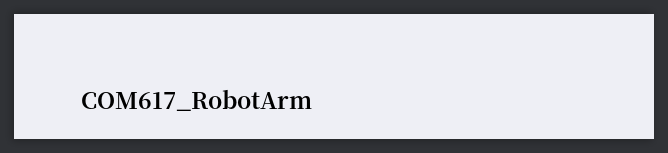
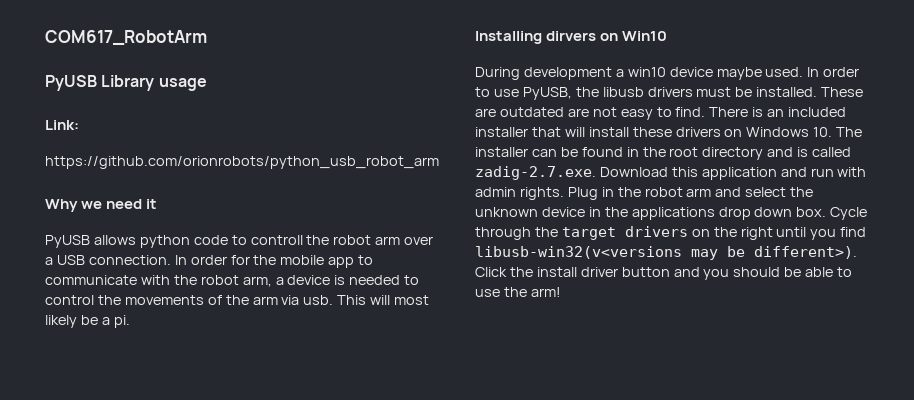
(312, 100) none -> [45,75,207,91] [45,120,79,130] [45,156,439,169] [45,199,158,212] [45,235,434,248] [45,255,374,268] [45,275,420,287] [45,295,430,305] [45,315,130,328] [475,31,668,44] [475,67,860,80] [475,87,864,100] [475,107,847,120] [475,127,863,137] [475,147,852,160] [475,166,867,180] [475,187,814,200] [475,207,868,220] [475,226,867,240] [475,246,857,260] [475,267,853,280] [475,287,561,297] // PyUSB Library usage // Link: // https://github.com/orionrobots/python_usb_robot_arm // Why we need it // PyUSB allows python code to controll the robot arm over a USB connection. In order for the mobile app to communicate with the robot arm, a device is needed to control the movements of the arm via usb. This will most likely be a pi. // Installing dirvers on Win10 // During development a win10 device maybe used. In order to use PyUSB, the libusb drivers must be installed. These are outdated are not easy to find. There is an included installer that will install these drivers on Windows 10. The installer can be found in the root directory and is called zadig-2.7.exe. Download this application and run with admin rights. Plug in the robot arm and select the unknown device in the applications drop down box. Cycle through the target drivers on the right until you find libusb-win32(v<versions may be different>). Click the install driver button and you should be able to use the arm!

